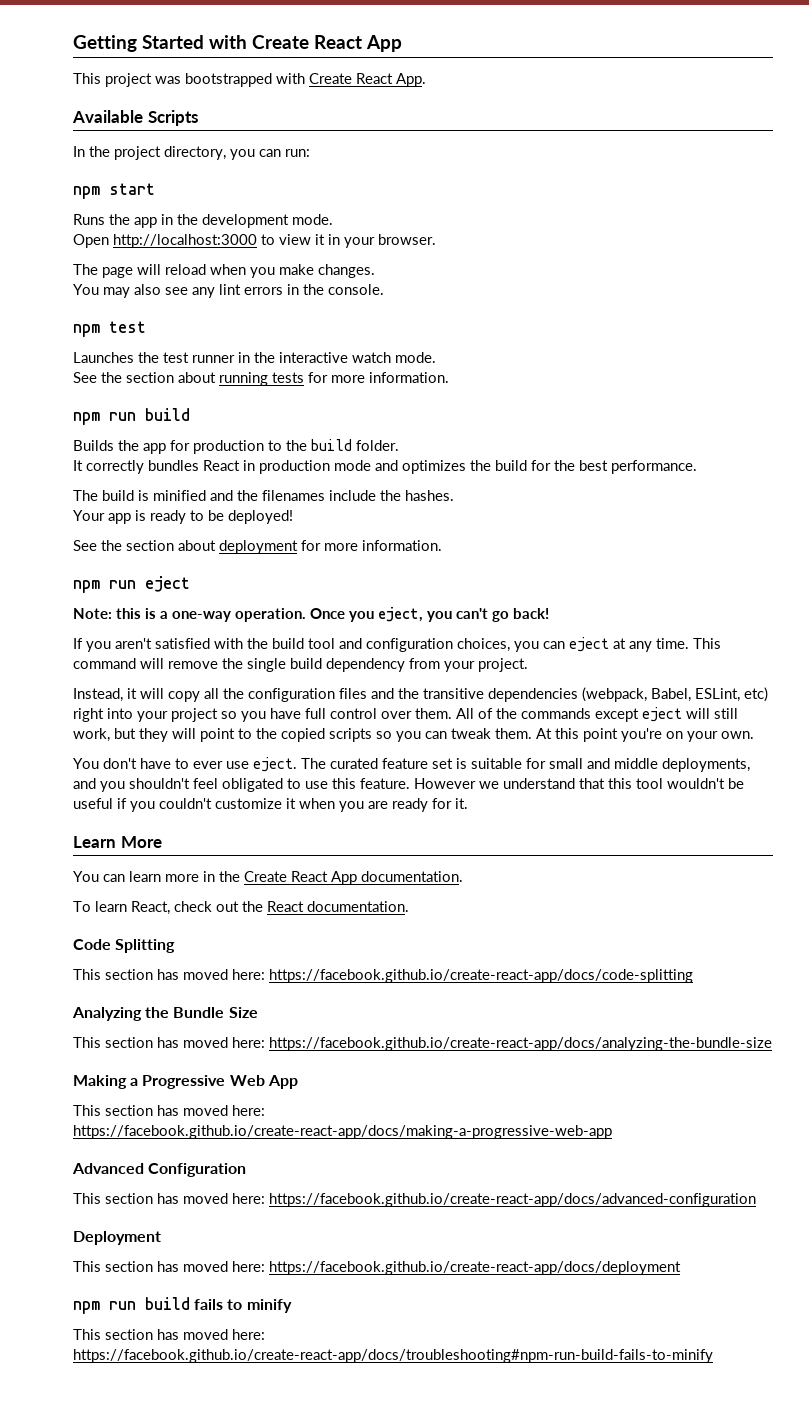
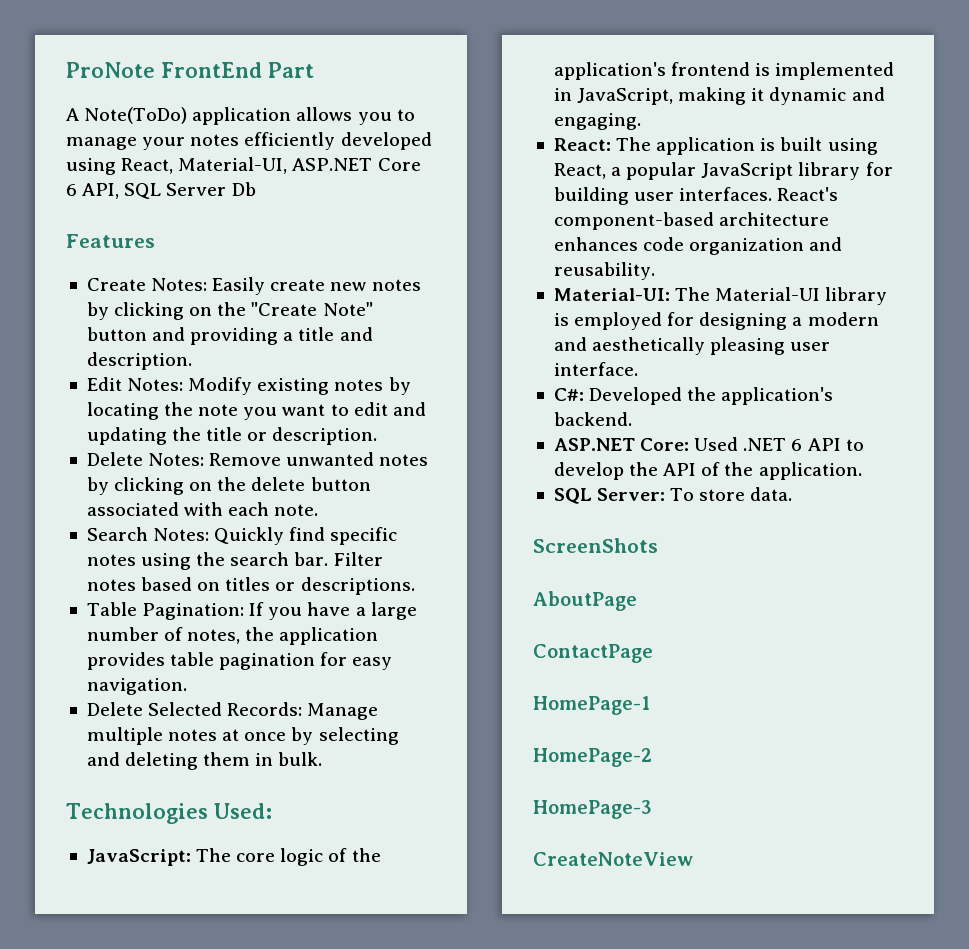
[73,35,402,52] [73,73,426,87] [72,110,198,126] [73,146,310,160] [73,183,155,199] [73,214,333,228] [73,234,436,248] [73,264,375,278] [73,284,384,298] [73,321,146,337] [73,352,436,363] [73,372,449,386] [73,408,190,425] [73,439,399,454] [73,460,697,474] [73,490,454,501] [73,510,293,524] [73,540,442,554] [73,576,190,593] [73,607,549,622] [73,637,721,652] [73,658,528,672] [73,687,768,702] [73,707,738,722] [73,728,754,742] [73,757,750,772] [73,778,744,792] [73,798,468,812] [73,836,162,848] [73,871,463,885] [73,901,409,915] [73,939,176,953] [73,969,693,983] [72,1007,258,1021] [73,1037,772,1051] [73,1075,298,1089] [73,1105,265,1116] [73,1125,612,1139] [72,1163,247,1177] [73,1193,756,1207] [73,1231,161,1245] [73,1261,681,1275] [73,1297,292,1314] [73,1329,265,1340] [73,1349,713,1363] Getting Started with Create React App // This project was bootstrapped with Create React App. // Available Scripts // In the project directory, you can run: // npm start // Runs the app in the development mode. // Open http://localhost:3000 to view it in your browser. // The page will reload when you make changes. // You may also see any lint errors in the console. // npm test // Launches the test runner in the interactive watch mode. // See the section about running tests for more information. // npm run build // Builds the app for production to the build folder. // It correctly bundles React in production mode and optimizes the build for the best performance. // The build is minified and the filenames include the hashes. // Your app is ready to be deployed! // See the section about deployment for more information. // npm run eject // Note: this is a one-way operation. Once you eject, you can't go back! // If you aren't satisfied with the build tool and configuration choices, you can eject at any time. This command will remove the single build dependency from your project. // Instead, it will copy all the configuration files and the transitive dependencies (webpack, Babel, ESLint, etc) right into your project so you have full control over them. All of the commands except eject will still work, but they will point to the copied scripts so you can tweak them. At this point you're on your own. // You don't have to ever use eject. The curated feature set is suitable for small and middle deployments, and you shouldn't feel obligated to use this feature. However we understand that this tool wouldn't be useful if you couldn't customize it when you are ready for it. // Learn More // You can learn more in the Create React App documentation. // To learn React, check out the React documentation. // Code Splitting // This section has moved here: https://facebook.github.io/create-react-app/docs/code-splitting // Analyzing the Bundle Size // This section has moved here: https://facebook.github.io/create-react-app/docs/analyzing-the-bundle-size // Making a Progressive Web App // This section has moved here: https://facebook.github.io/create-react-app/docs/making-a-progressive-web-app // Advanced Configuration // This section has moved here: https://facebook.github.io/create-react-app/docs/advanced-configuration // Deployment // This section has moved here: https://facebook.github.io/create-react-app/docs/deployment // npm run build fails to minify // This section has moved here: https://facebook.github.io/create-react-app/docs/troubleshooting#npm-run-build-fails-to-minify -> [66,62,314,78] [66,107,415,125] [66,132,432,150] [66,157,421,175] [66,182,256,199] [66,234,155,248] [86,277,421,295] [86,302,373,320] [86,327,373,345] [86,352,192,370] [86,377,411,395] [86,402,426,420] [86,427,378,445] [86,452,429,466] [86,477,371,495] [86,502,319,516] [86,527,398,545] [86,552,383,570] [86,577,415,595] [86,602,417,620] [86,627,379,645] [86,652,393,670] [86,678,187,695] [86,702,379,720] [86,727,399,745] [86,752,323,770] [66,803,272,824] [86,848,381,866] [553,62,895,80] [553,87,885,105] [553,113,641,130] [553,137,878,155] [553,162,893,180] [553,187,839,205] [553,212,830,230] [553,237,843,255] [553,262,655,280] [553,287,888,305] [553,312,879,330] [553,337,831,355] [553,362,638,376] [553,387,834,405] [553,412,632,426] [553,437,864,451] [553,462,862,480] [553,487,793,504] [533,538,658,553] [533,591,637,611] [533,644,653,663] [533,696,650,715] [533,748,652,767] [533,800,652,819] [533,852,693,866] ProNote FrontEnd Part // A Note(ToDo) application allows you to manage your notes efficiently developed using React, Material-UI, ASP.NET Core 6 API, SQL Server Db // Features // Create Notes: Easily create new notes by clicking on the "Create Note" button and providing a title and description. // Edit Notes: Modify existing notes by locating the note you want to edit and updating the title or description. // Delete Notes: Remove unwanted notes by clicking on the delete button associated with each note. // Search Notes: Quickly find specific notes using the search bar. Filter notes based on titles or descriptions. // Table Pagination: If you have a large number of notes, the application provides table pagination for easy navigation. // Delete Selected Records: Manage multiple notes at once by selecting and deleting them in bulk. // Technologies Used: // JavaScript: The core logic of the application's frontend is implemented in JavaScript, making it dynamic and engaging. // React: The application is built using React, a popular JavaScript library for building user interfaces. React's component-based architecture enhances code organization and reusability. // Material-UI: The Material-UI library is employed for designing a modern and aesthetically pleasing user interface. // C#: Developed the application's backend. // ASP.NET Core: Used .NET 6 API to develop the API of the application. // SQL Server: To store data. // ScreenShots // AboutPage // ContactPage // HomePage-1 // HomePage-2 // HomePage-3 // CreateNoteView

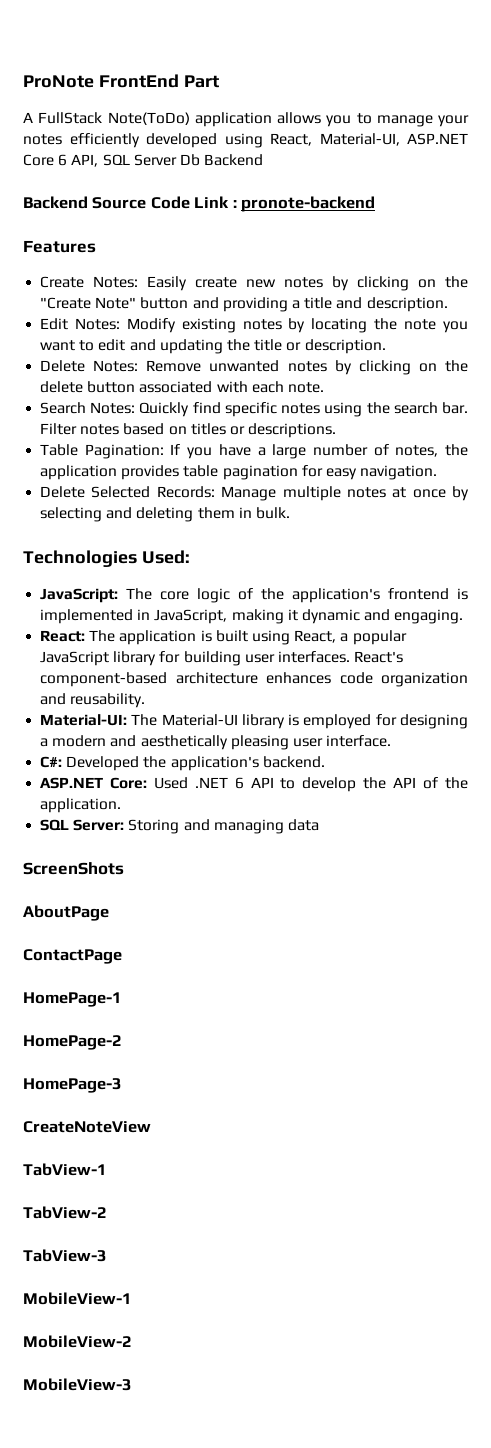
(79, 114) none -> [38,112,103,124] FullStack
(256, 189) none -> [204,154,264,166] [23,196,376,212] Backend // Backend Source Code Link : pronote-backend
[670,487,793,501] To store data. -> [128,819,319,834] Storing and managing data
(693, 859) none -> [23,1163,107,1176] [23,1206,107,1219] [23,1249,107,1262] [23,1292,132,1305] [23,1335,132,1348] [23,1378,132,1391] // TabView-1 // TabView-2 // TabView-3 // MobileView-1 // MobileView-2 // MobileView-3

